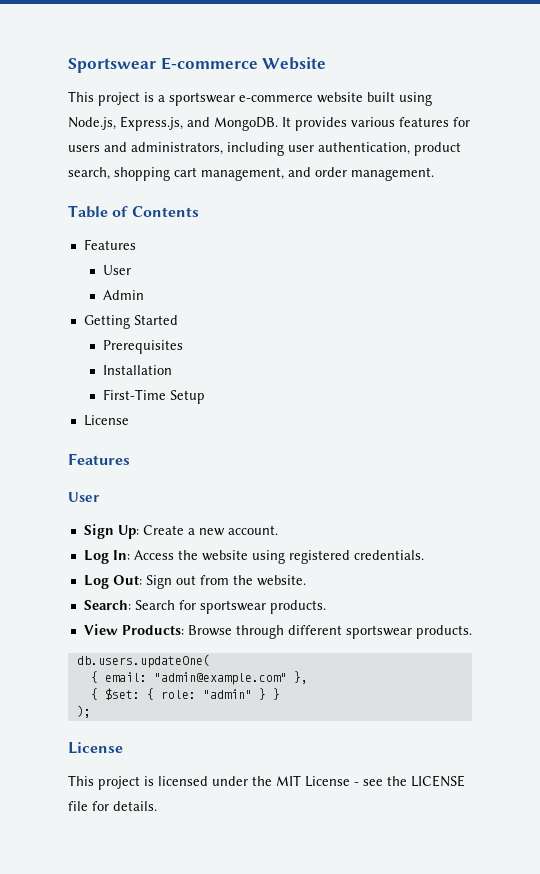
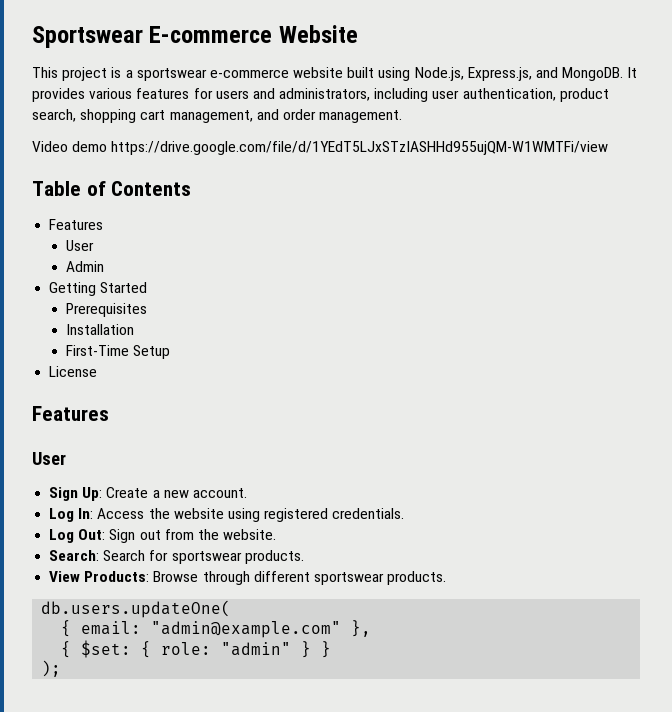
(434, 174) none -> [32,141,609,155] // Video demo https://drive.google.com/file/d/1YEdT5LJxSTzIASHHd955ujQM-W1WMTFi/view
[68,742,123,754] [68,775,465,790] [68,801,157,811] // License // This project is licensed under the MIT License - see the LICENSE file for details. -> (62, 668) none

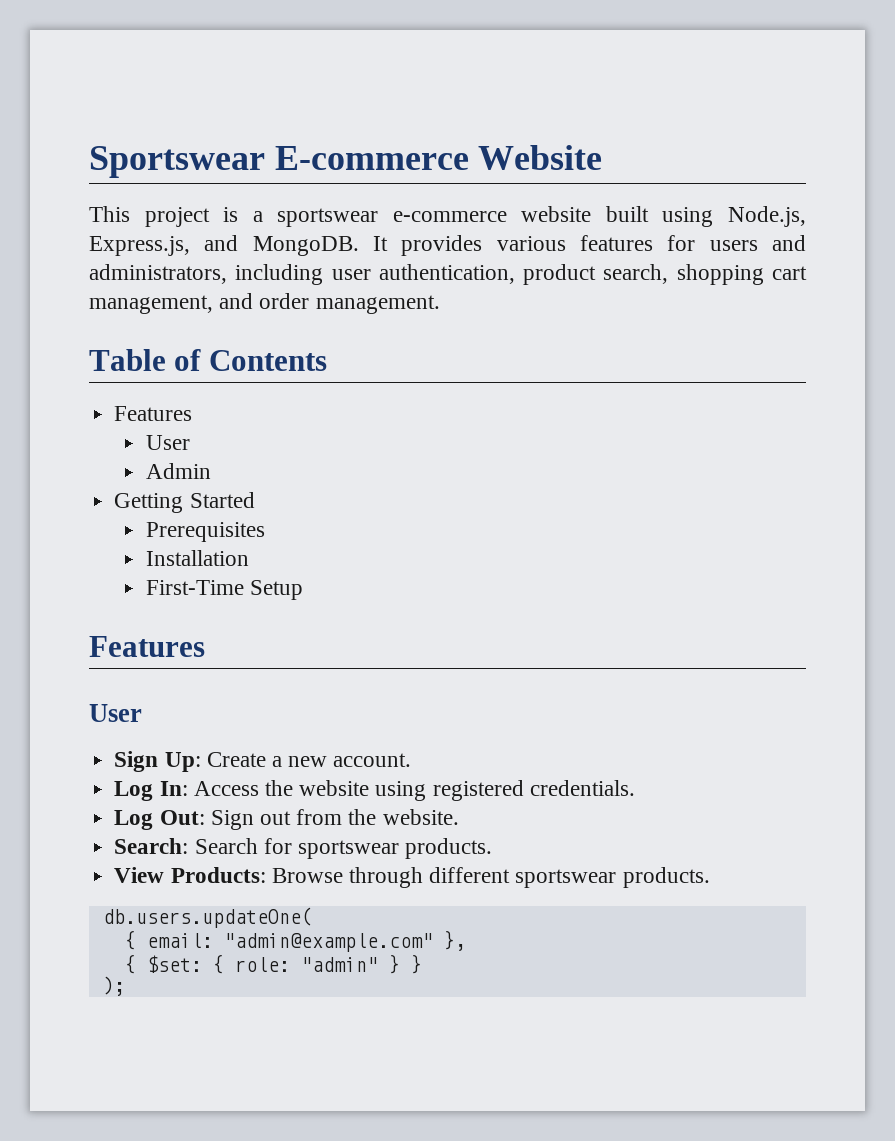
[32,141,609,155] // Video demo https://drive.google.com/file/d/1YEdT5LJxSTzIASHHd955ujQM-W1WMTFi/view -> (440, 304) none
[49,366,98,377] // License -> (304, 590) none

